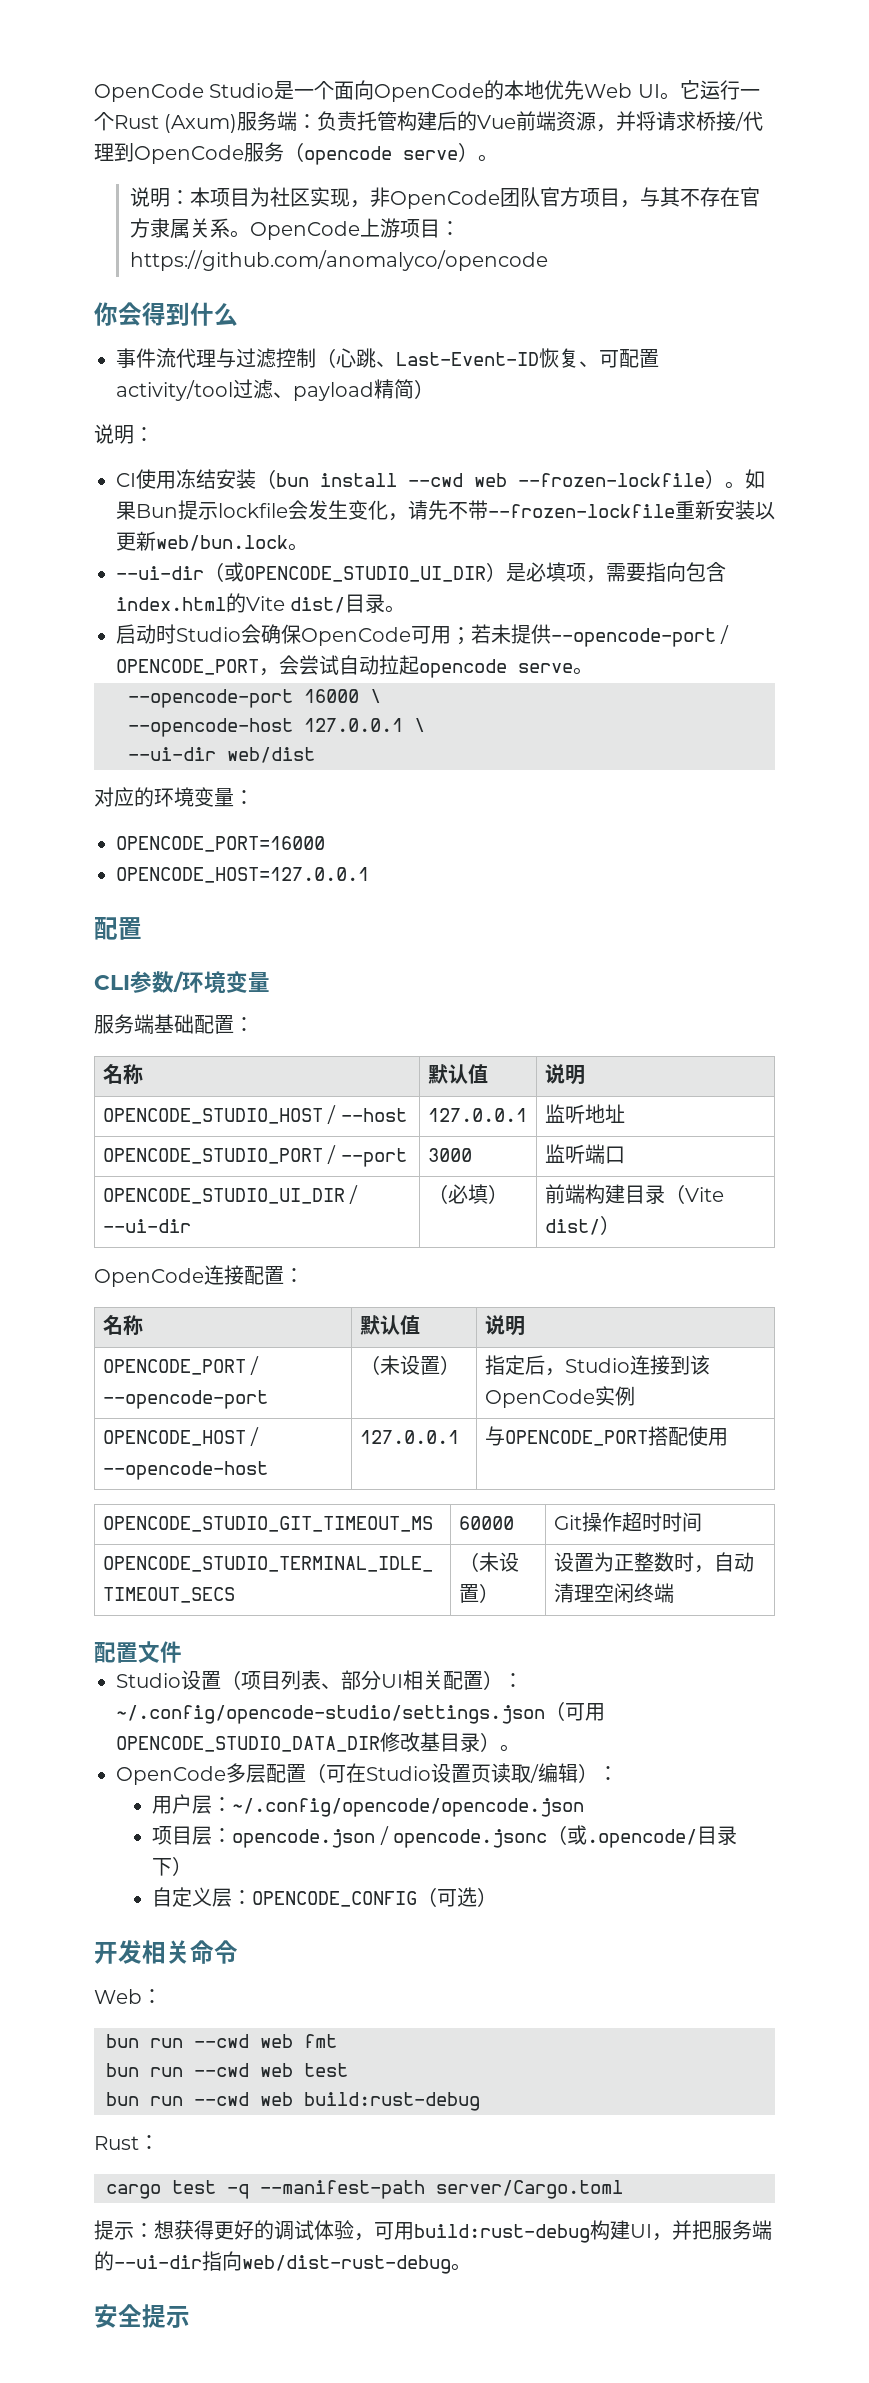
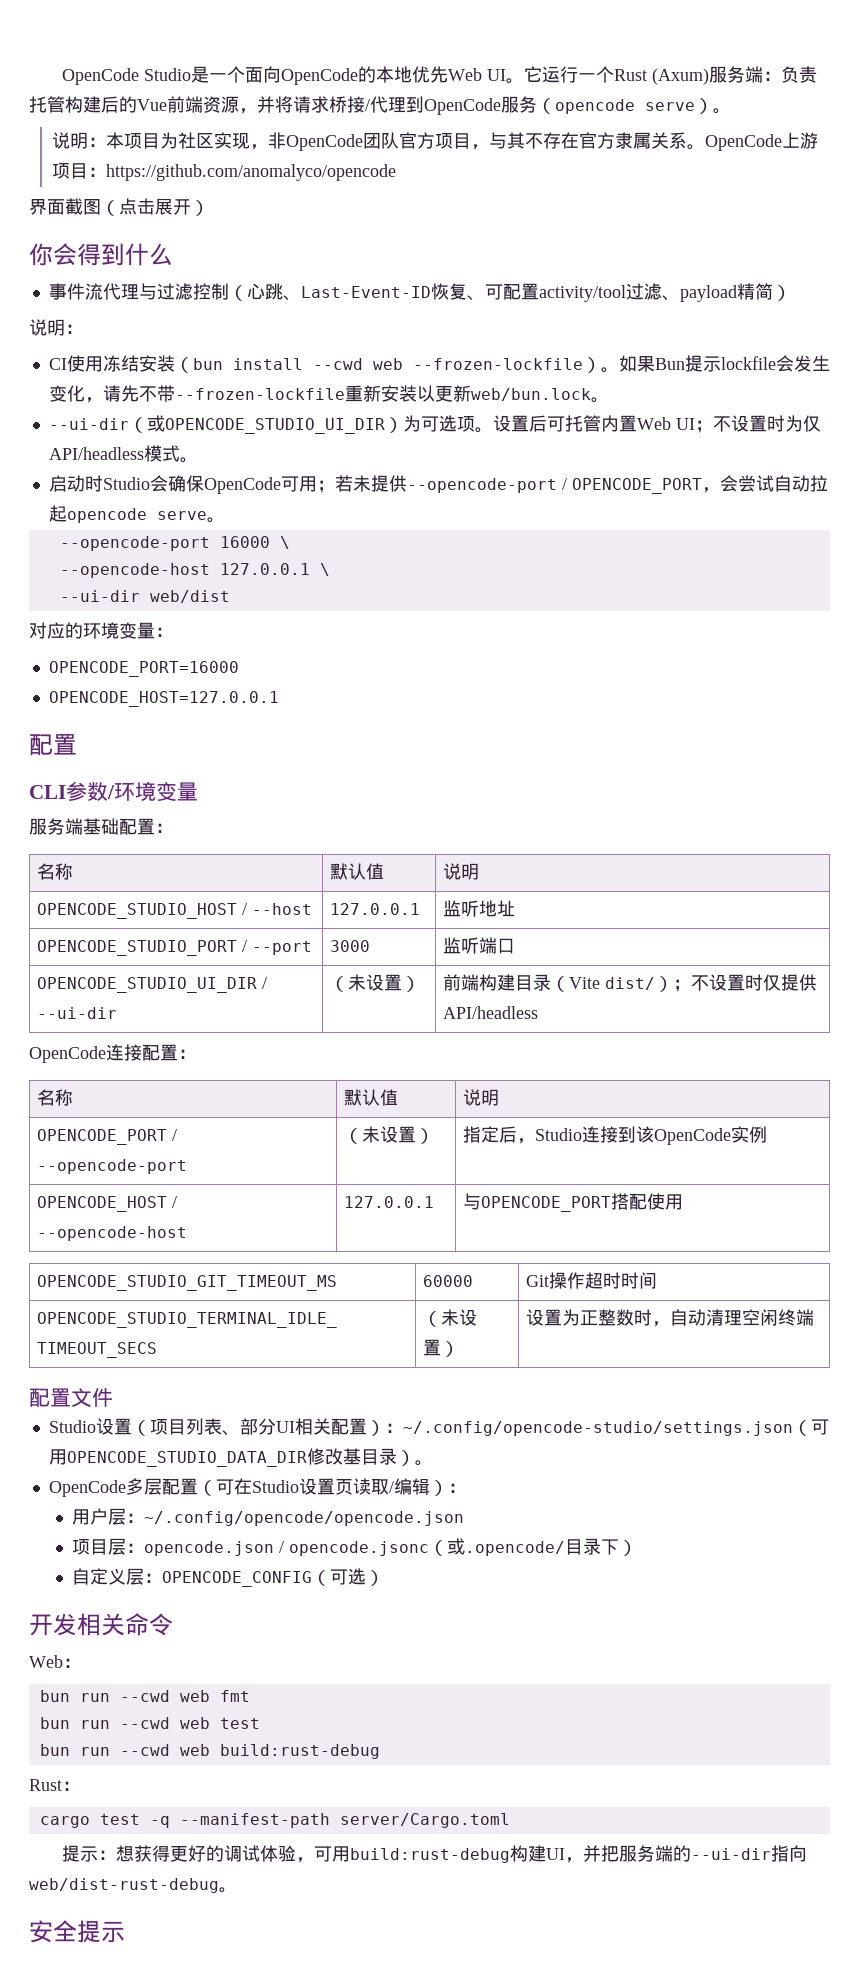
(549, 260) none -> [29,198,209,216] // 界面截图（点击展开）
[506,562,726,583] [116,593,386,613] 是必填项，需要指向包含index.html的Vite dist/目录 -> [402,415,821,433] [48,445,180,462] 为可选项。设置后可托管内置Web UI；不设置时为仅API/headless模式
[447,1184,488,1204] 必填 -> [347,974,402,991] 未设置
(620, 1225) none -> [672,974,817,992] [442,1006,538,1019] ；不设置时仅提供API/headless

